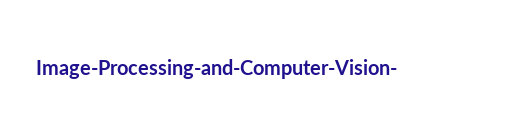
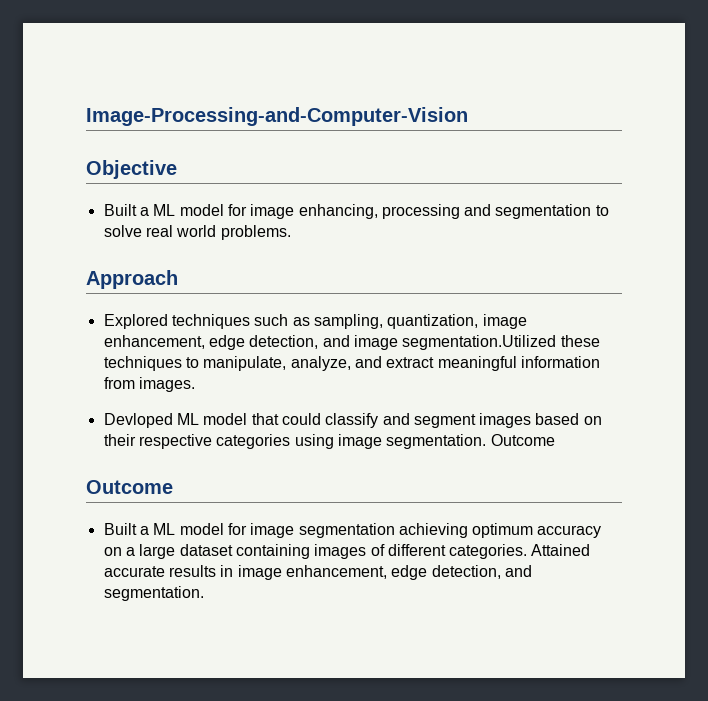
[36,59,397,79] Image-Processing-and-Computer-Vision- -> [86,107,468,126] [86,160,177,179] [103,204,609,219] [103,225,291,240] [86,270,178,289] [103,314,527,329] [103,335,600,350] [103,356,600,371] [103,377,195,392] [103,413,602,428] [103,434,555,449] [86,480,173,494] [103,523,602,538] [103,544,591,559] [103,565,532,580] [103,586,204,601] Image-Processing-and-Computer-Vision // Objective // Built a ML model for image enhancing, processing and segmentation to solve real world problems. // Approach // Explored techniques such as sampling, quantization, image enhancement, edge detection, and image segmentation.Utilized these techniques to manipulate, analyze, and extract meaningful information from images. // Devloped ML model that could classify and segment images based on their respective categories using image segmentation. Outcome // Outcome // Built a ML model for image segmentation achieving optimum accuracy on a large dataset containing images of different categories. Attained accurate results in image enhancement, edge detection, and segmentation.

